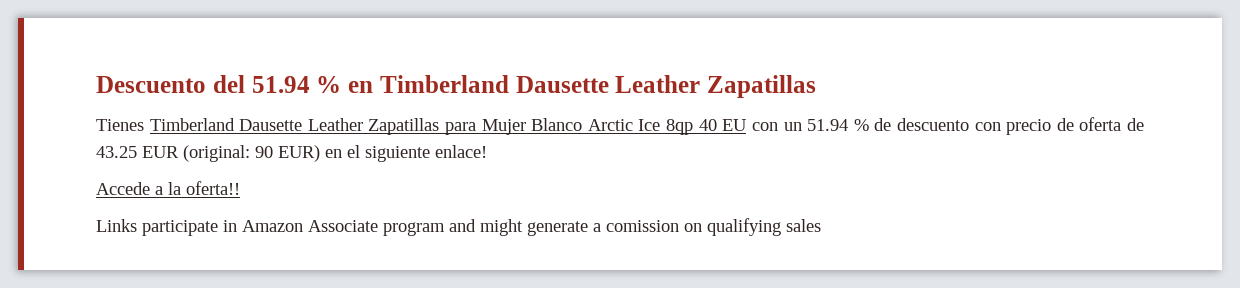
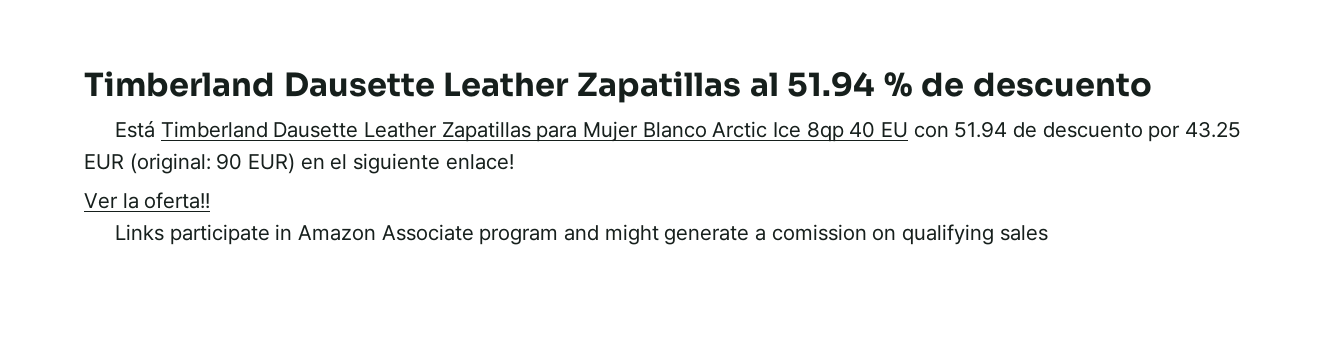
[96,75,816,98] [96,119,144,131] Descuento del 51.94 % en Timberland Dausette Leather Zapatillas // Tienes -> [84,71,1153,103] [114,120,155,138] Timberland Dausette Leather Zapatillas al 51.94 % de descuento // Está
[783,117,1144,135] un 51.94 % de descuento con precio de oferta de -> [954,121,1181,142] 51.94 de descuento por
[96,182,163,195] Accede a -> [84,193,118,209] Ver

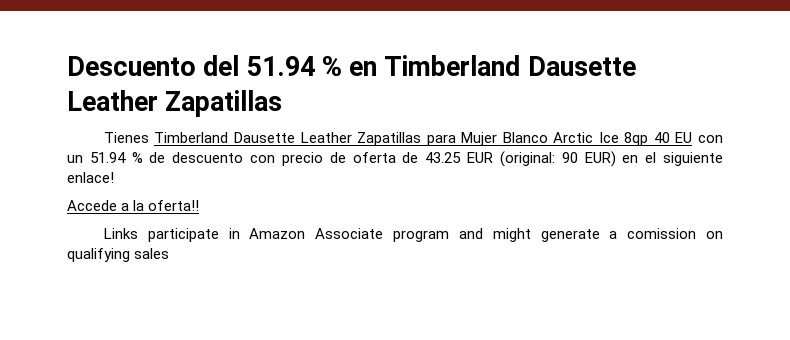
[84,71,1153,103] [114,120,155,138] Timberland Dausette Leather Zapatillas al 51.94 % de descuento // Está -> [67,55,636,76] [67,90,283,117] [103,132,149,143] Descuento del 51.94 % en Timberland Dausette Leather Zapatillas // Tienes
[954,121,1181,142] 51.94 de descuento por -> [67,152,419,166] un 51.94 % de descuento con precio de oferta de
[84,193,118,209] Ver -> [67,200,130,211] Accede a

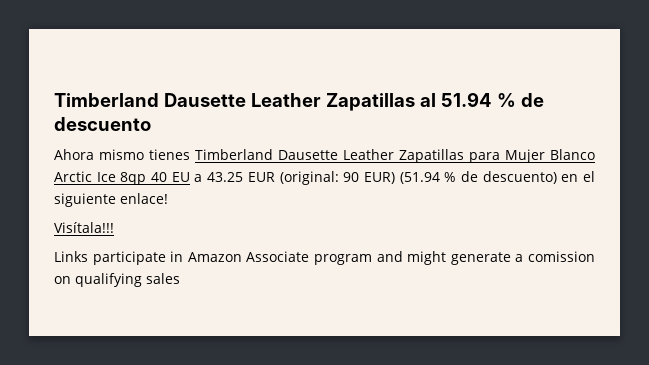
[67,55,636,76] [67,90,283,117] [103,132,149,143] Descuento del 51.94 % en Timberland Dausette Leather Zapatillas // Tienes -> [54,92,544,111] [54,117,151,131] [54,149,190,160] Timberland Dausette Leather Zapatillas al 51.94 % de descuento // Ahora mismo tienes
[698,135,724,143] [67,152,419,166] con un 51.94 % de descuento con precio de oferta de -> [194,174,203,182] a
(616, 159) none -> [399,171,557,184] (51.94 % de descuento)
[67,200,200,211] Accede a la oferta!! -> [54,222,114,233] Visítala!!!

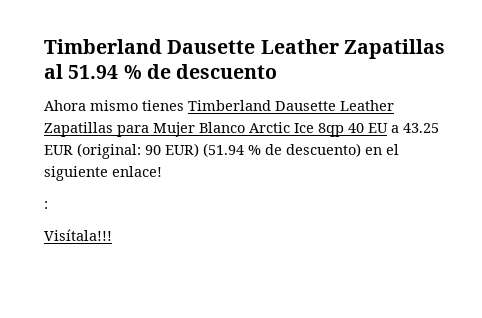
(168, 198) none -> [44,201,48,209] // :
[54,251,596,265] [54,273,180,287] // Links participate in Amazon Associate program and might generate a comission on qualifying sales -> (112, 235) none

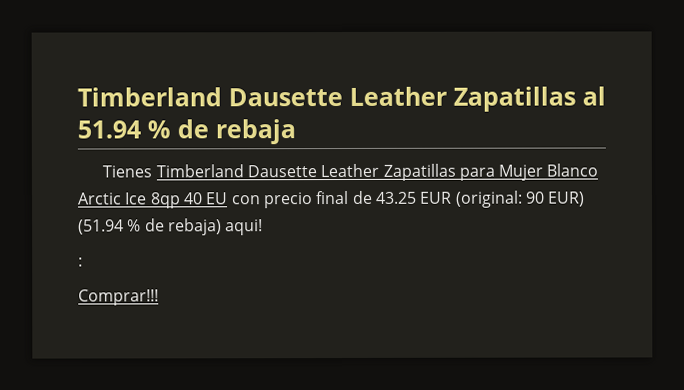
[176,64,278,79] [44,100,184,111] descuento // Ahora mismo tienes -> [215,119,296,145] [102,165,153,178] rebaja // Tienes
[391,125,399,133] a -> [231,190,373,209] con precio final de
[286,143,399,157] [44,166,162,181] descuento) en el siguiente enlace! -> [167,218,264,236] rebaja) aqui!
[44,229,112,241] Visítala!!! -> [78,289,159,306] Comprar!!!

